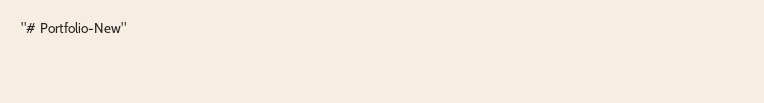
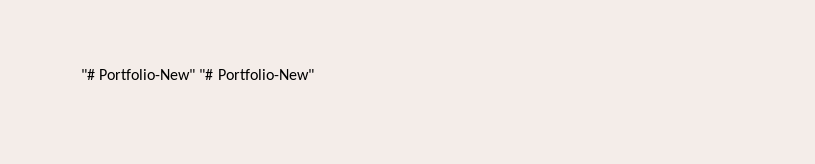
[21,22,126,33] "# Portfolio-New" -> [81,69,314,80] "# Portfolio-New" "# Portfolio-New"

